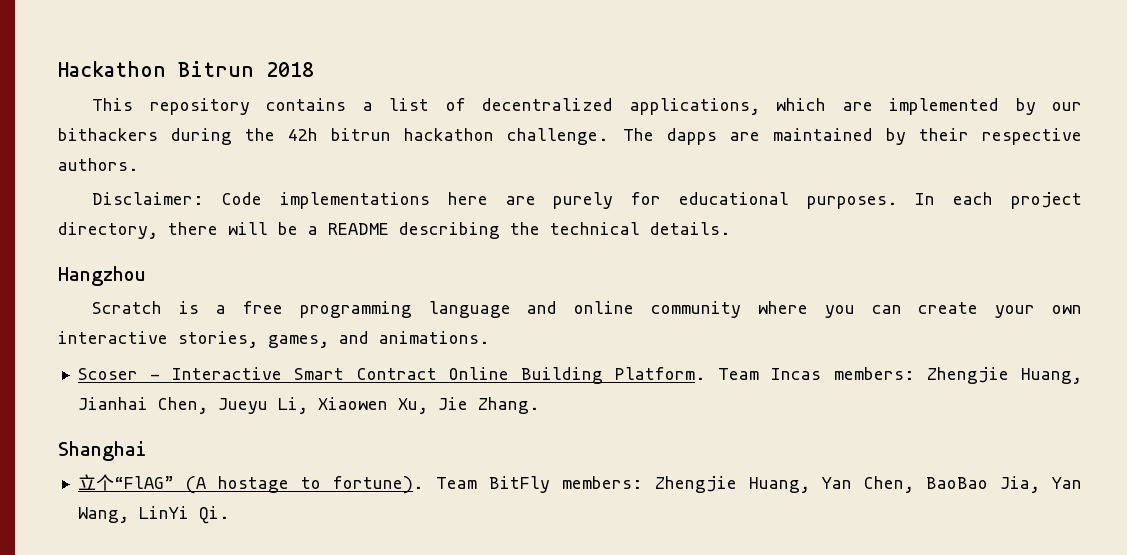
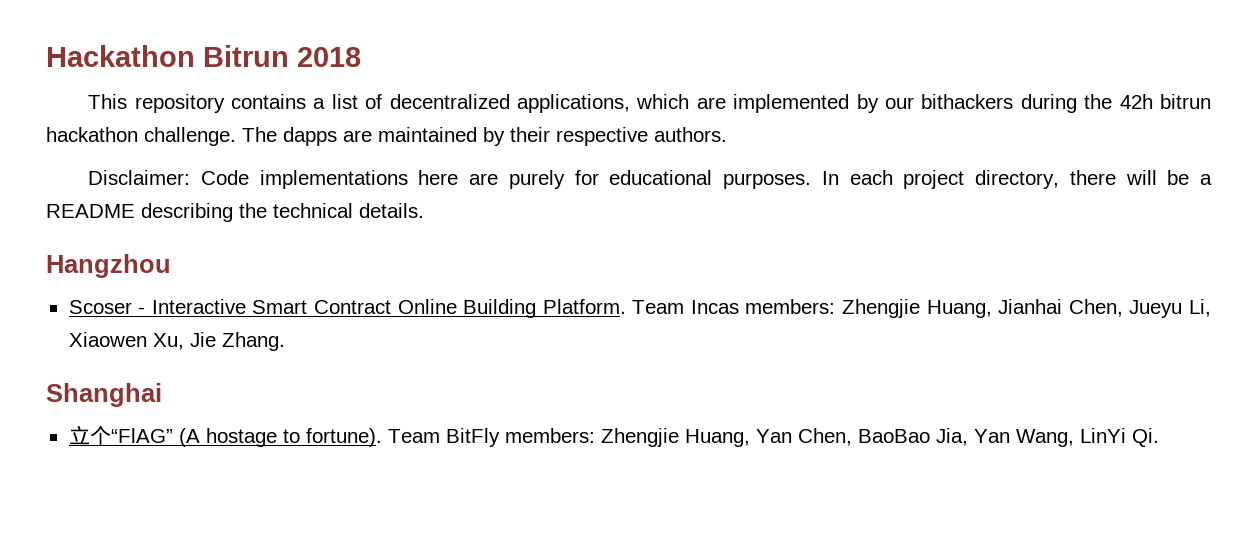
[92,301,1082,318] [58,331,490,348] // Scratch is a free programming language and online community where you can create your own interactive stories, games, and animations. -> (171, 266) none

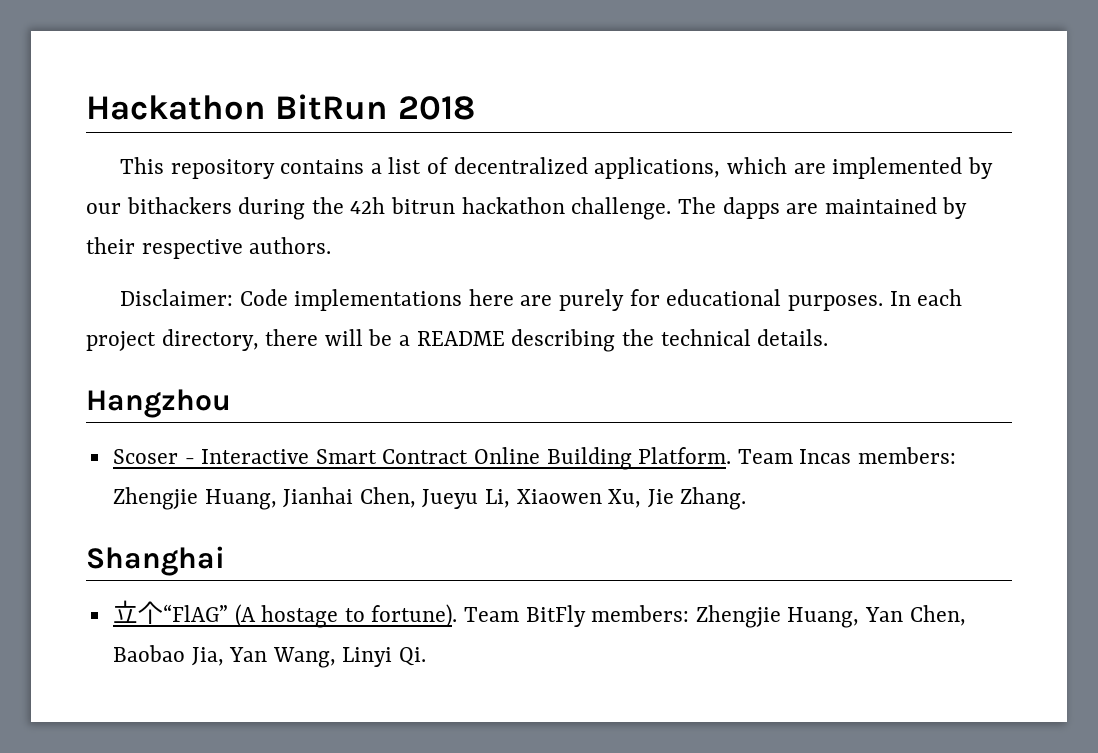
[203,45,289,67] Bitrun -> [275,94,389,120] BitRun
[857,429,930,443] BaoBao -> [112,645,185,662] Baobao
[1079,428,1126,443] LinYi -> [342,647,393,667] Linyi

